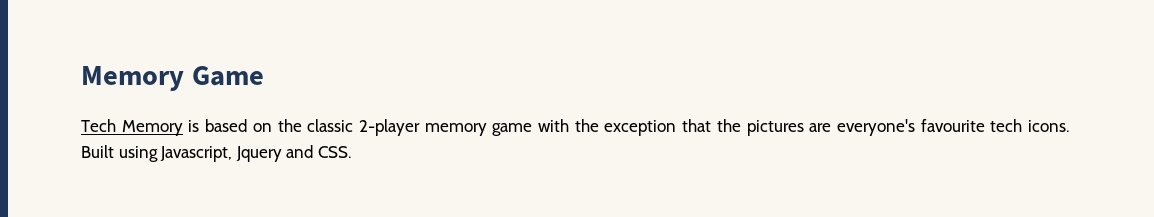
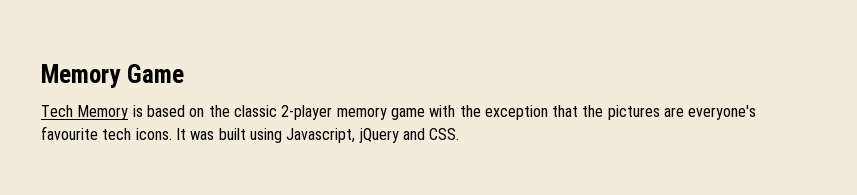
[81,145,114,158] Built -> [175,128,246,140] It was built
[235,146,282,162] Jquery -> [358,128,399,143] jQuery

